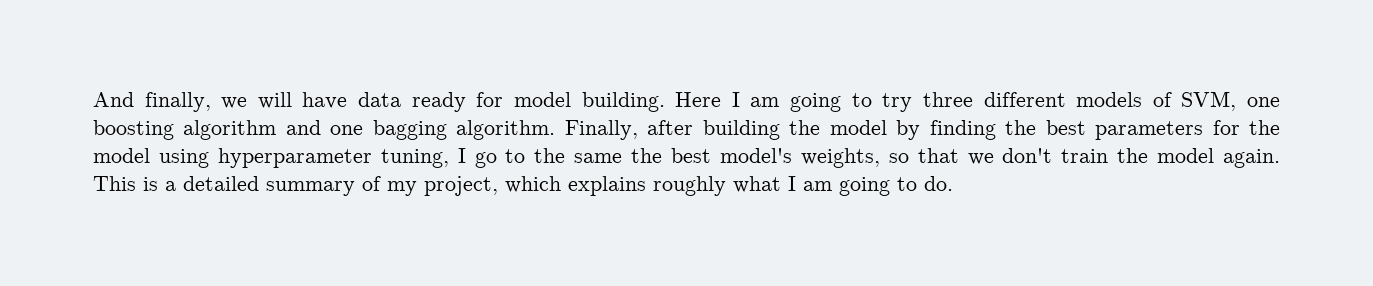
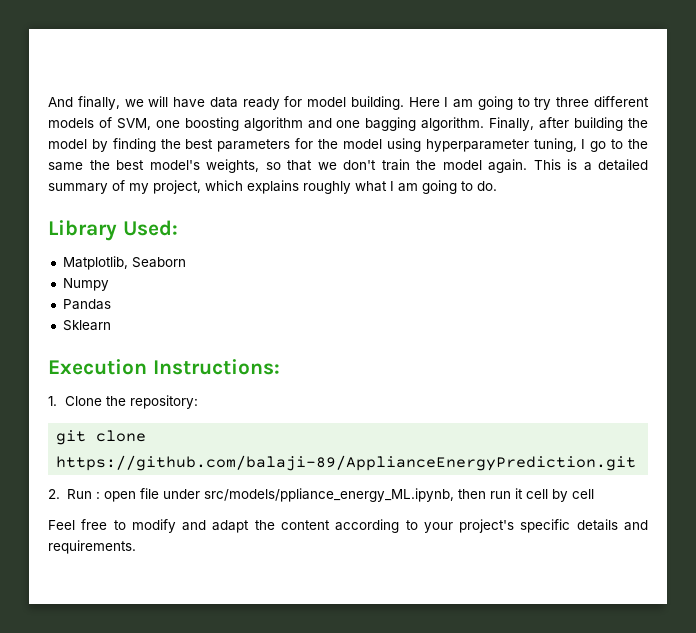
(953, 183) none -> [48,220,178,241] [62,256,186,270] [62,278,109,291] [62,299,111,310] [62,320,111,331] [48,359,280,375] [48,395,199,409] [56,430,147,445] [56,455,637,471] [48,488,594,502] [48,519,648,533] [48,540,136,554] // Library Used: // Matplotlib, Seaborn // Numpy // Pandas // Sklearn // Execution Instructions: // 1. Clone the repository: // git clone https://github.com/balaji-89/ApplianceEnergyPrediction.git // 2. Run : open file under src/models/ppliance_energy_ML.ipynb, then run it cell by cell // Feel free to modify and adapt the content according to your project's specific details and requirements.

